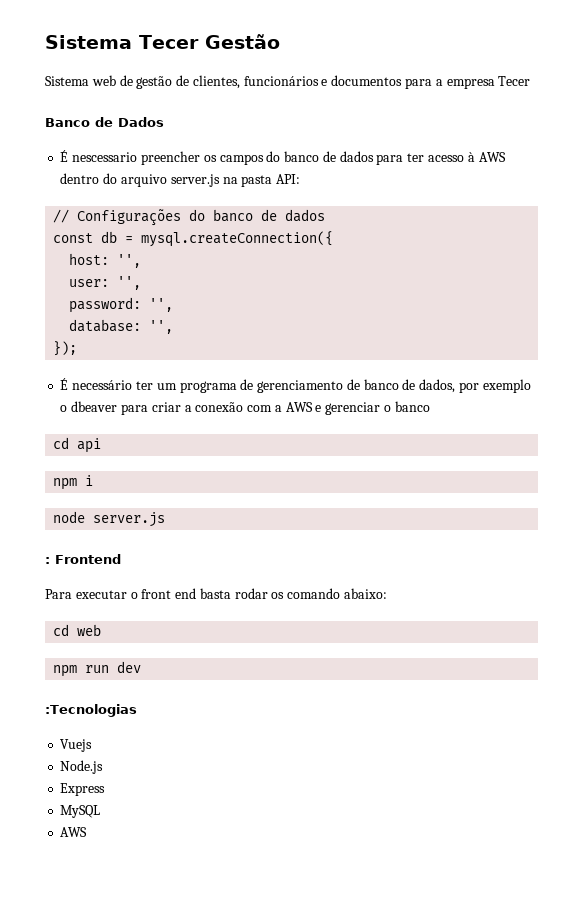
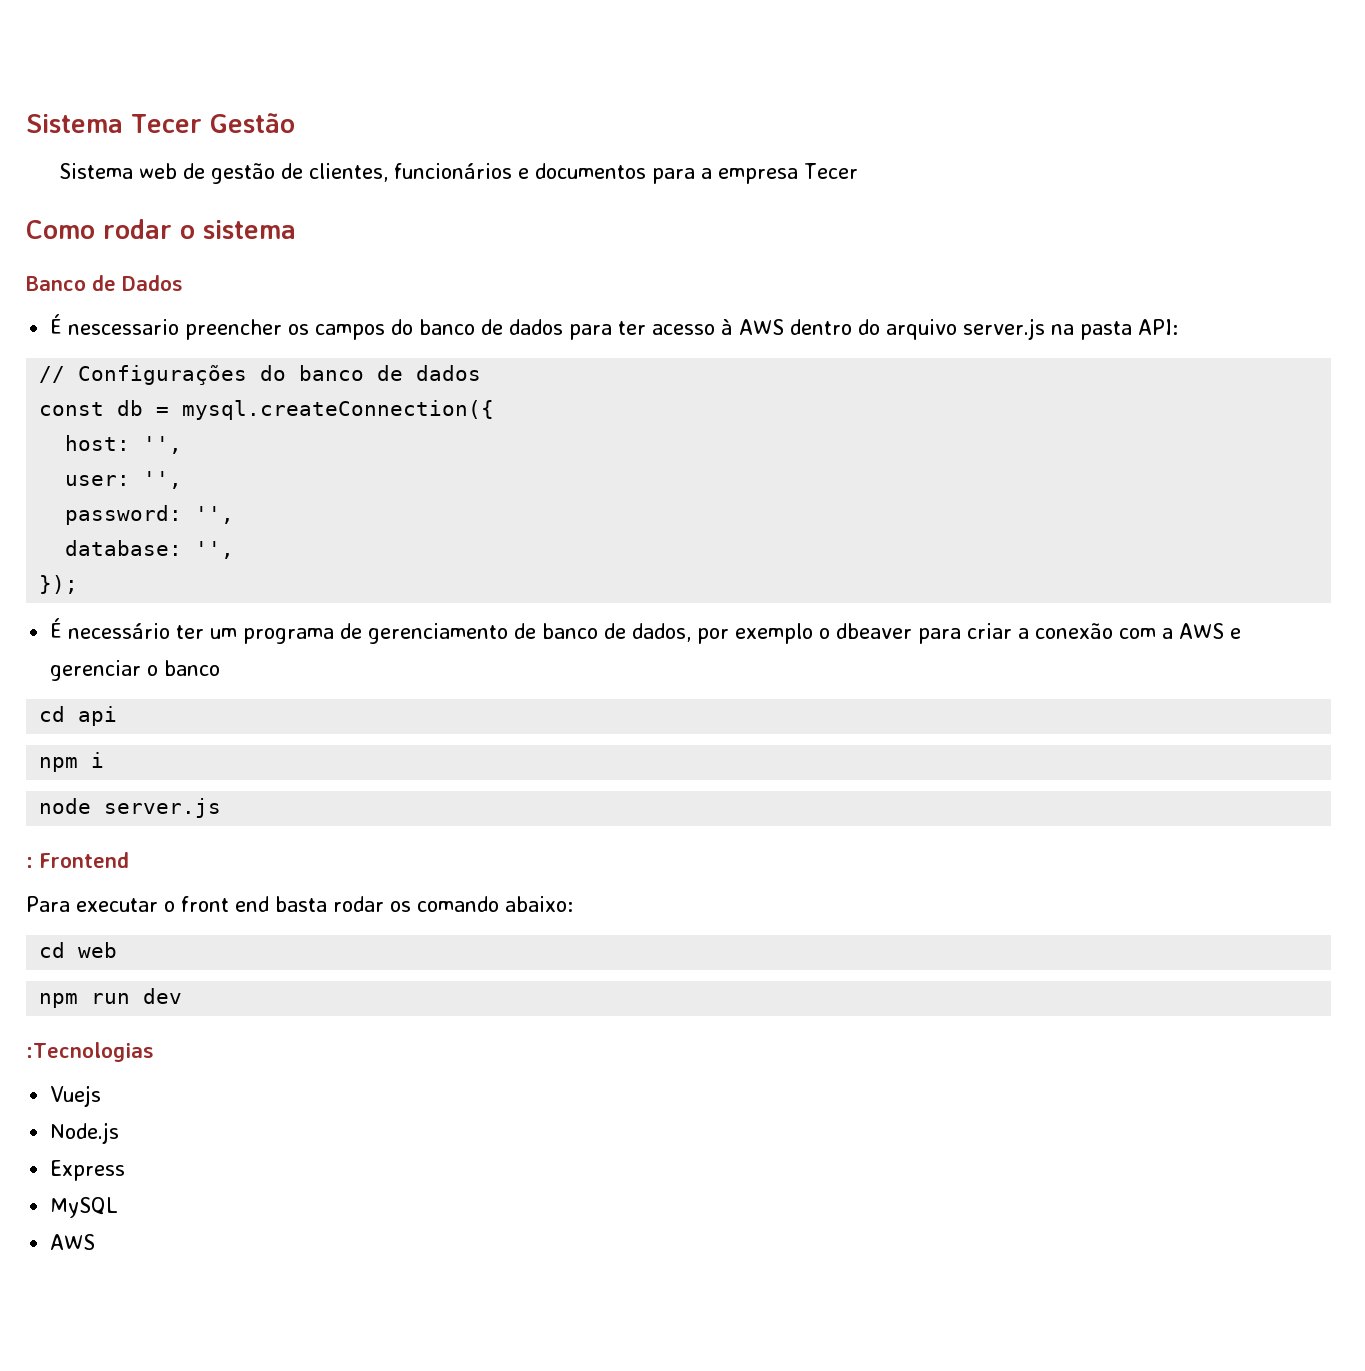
(531, 81) none -> [26,219,296,239] // Como rodar o sistema

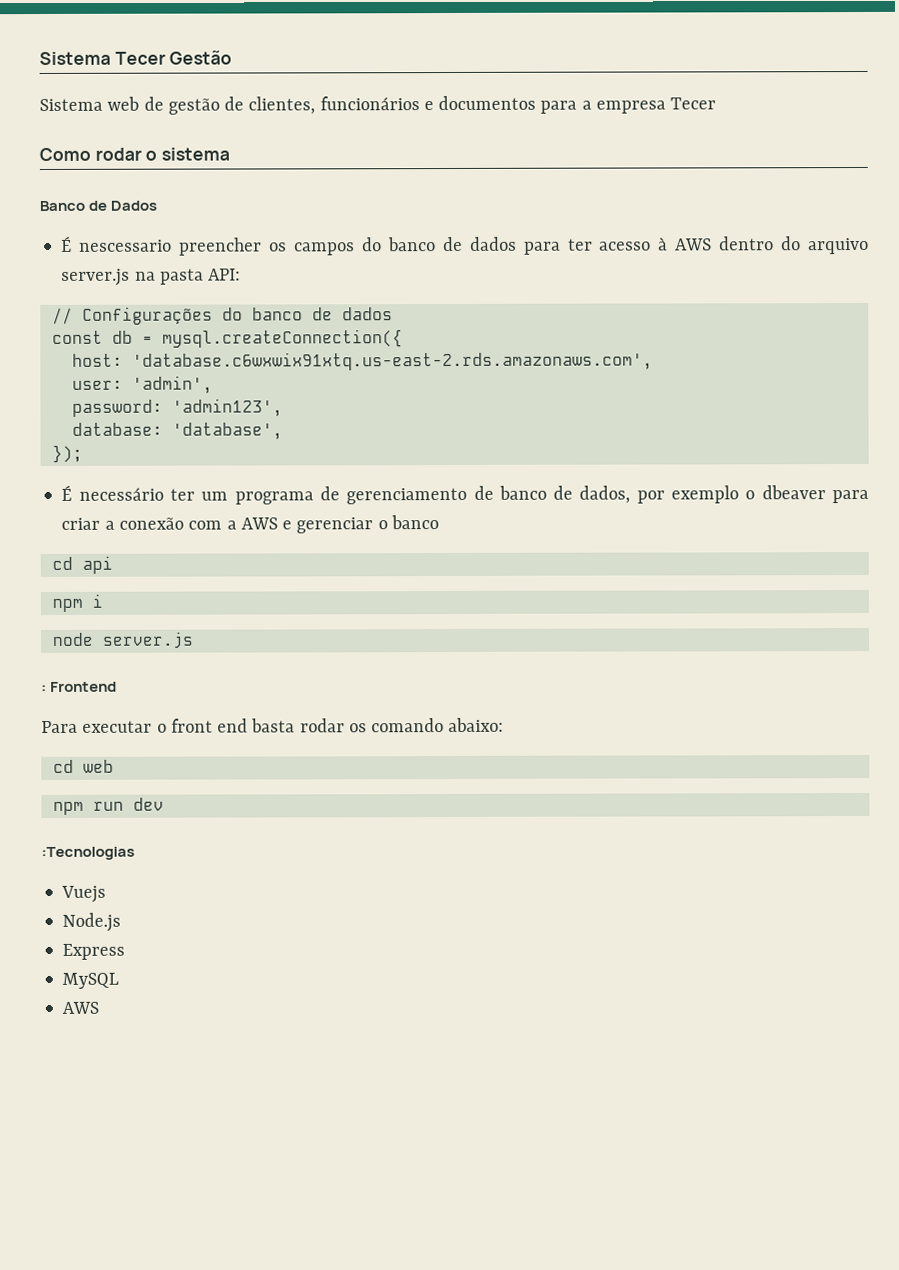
[143,436,183,454] '', -> [131,351,653,371] 'database.c6wxwix91xtq.us-east-2.rds.amazonaws.com',
[143,471,183,489] '', -> [131,375,213,394] 'admin',
[195,506,235,524] '', -> [171,398,283,417] 'admin123',
[195,541,235,559] '', -> [171,422,283,440] 'database',

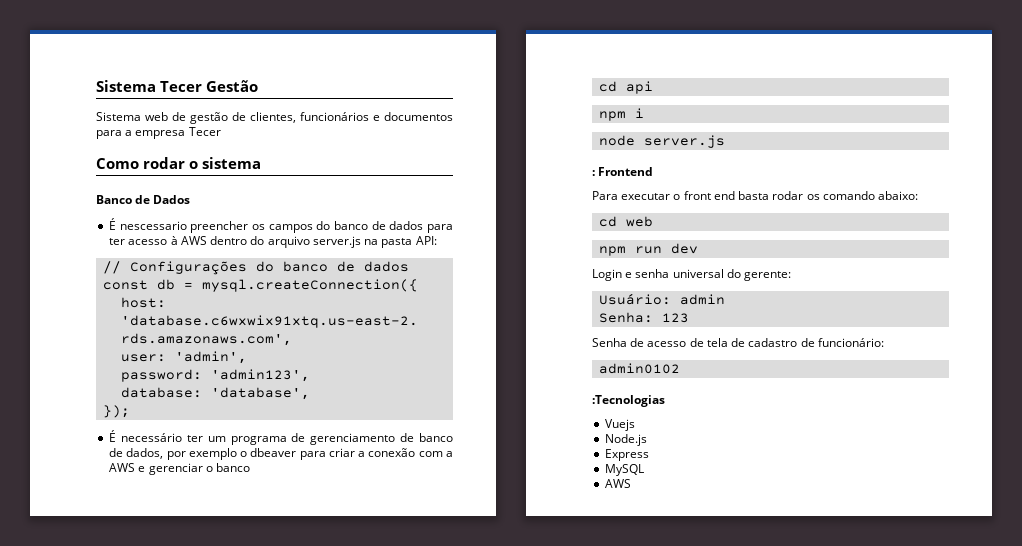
(164, 804) none -> [592,269,792,281] [599,293,726,305] [599,312,690,323] [592,338,884,347] [599,363,681,374] // Login e senha universal do gerente: // Usuário: admin // Senha: 123 // Senha de acesso de tela de cadastro de funcionário: // admin0102

